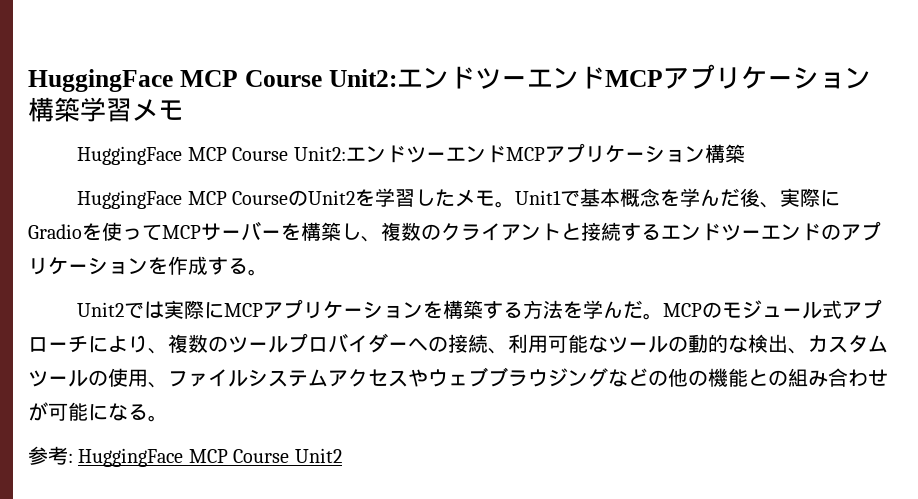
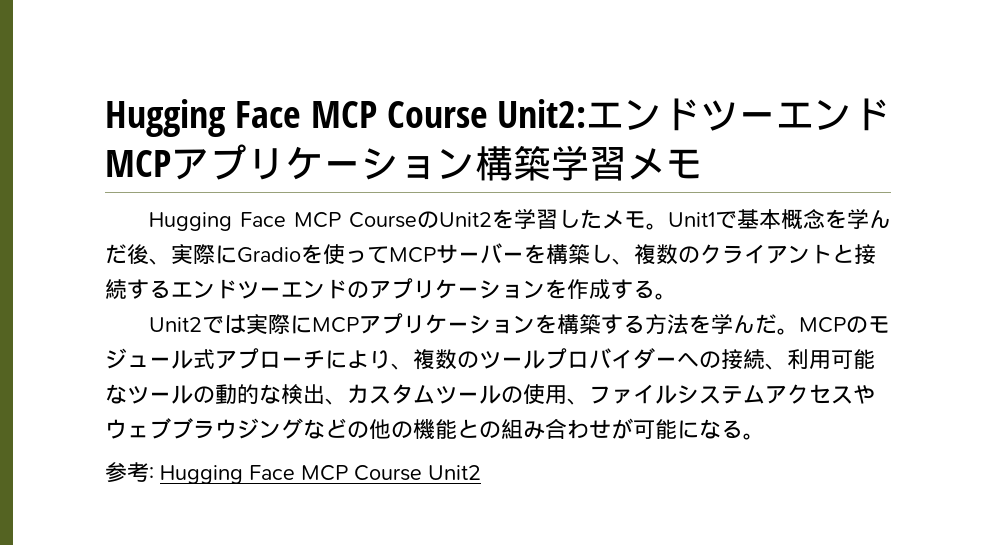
[28,69,173,92] HuggingFace -> [105,99,301,137] Hugging Face
[77,143,745,165] [77,190,183,209] HuggingFace MCP Course Unit2:エンドツーエンドMCPアプリケーション構築 // HuggingFace -> [149,212,287,231] Hugging Face
[78,448,184,467] HuggingFace -> [160,465,295,484] Hugging Face

